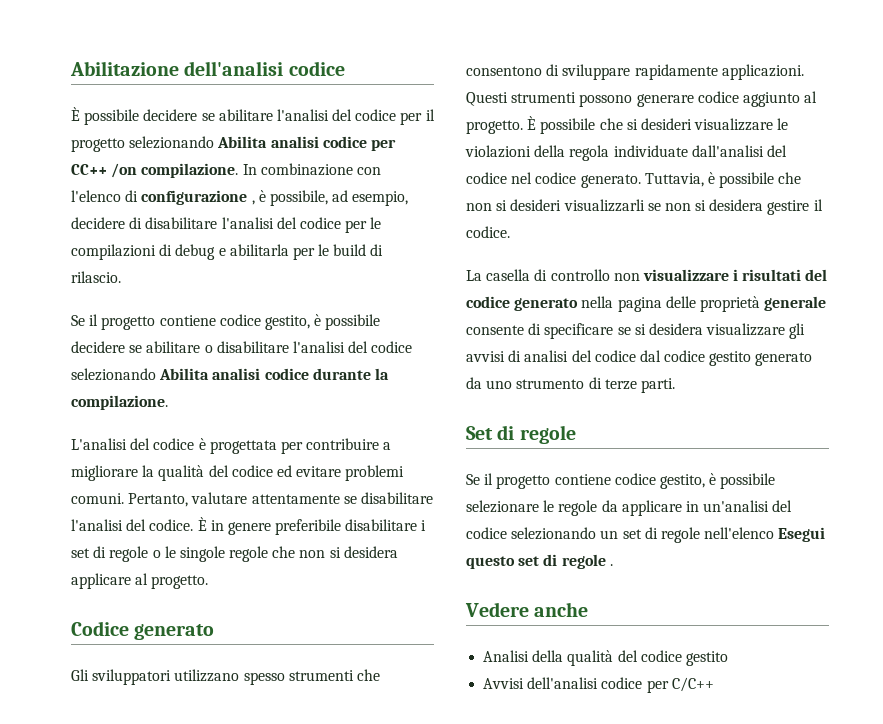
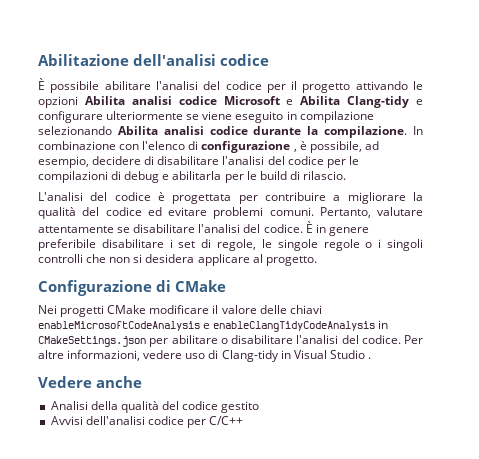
[143,109,215,121] decidere se -> (100, 87) none
[129,136,396,151] [71,163,138,178] selezionando Abilita analisi codice per CC++ /on -> [355,81,424,90] [38,96,423,108] [38,111,374,123] [38,126,319,135] attivando le opzioni Abilita analisi codice Microsoft e Abilita Clang-tidy e configurare ulteriormente se viene eseguito in compilazione selezionando Abilita analisi codice durante la
[71,314,381,330] [71,341,413,353] [71,368,389,381] [71,395,168,410] // Se il progetto contiene codice gestito, è possibile decidere se abilitare o disabilitare l'analisi del codice selezionando Abilita analisi codice durante la compilazione. -> (346, 175) none
[109,546,161,562] regole o -> [217,239,257,251] regole,
(269, 554) none -> [365,239,423,251] [38,254,83,263] o i singoli controlli
[71,621,215,640] [71,669,380,685] [466,64,804,80] [466,91,818,107] [466,116,789,134] [465,145,787,161] [466,172,802,188] [466,199,823,215] [466,226,510,238] [466,269,828,281] [466,296,827,312] [466,323,806,339] [466,350,813,366] [466,377,675,393] [466,425,576,444] [466,473,776,489] [466,500,793,516] [466,527,826,543] [466,554,606,569] Codice generato // Gli sviluppatori utilizzano spesso strumenti che consentono di sviluppare rapidamente applicazioni. Questi strumenti possono generare codice aggiunto al progetto. È possibile che si desideri visualizzare le violazioni della regola individuate dall'analisi del codice nel codice generato. Tuttavia, è possibile che non si desideri visualizzarli se non si desidera gestire il codice. // La casella di controllo non visualizzare i risultati del codice generato nella pagina delle proprietà generale consente di specificare se si desidera visualizzare gli avvisi di analisi del codice dal codice gestito generato da uno strumento di terze parti. // Set di regole // Se il progetto contiene codice gestito, è possibile selezionare le regole da applicare in un'analisi del codice selezionando un set di regole nell'elenco Esegui questo set di regole -> [38,280,226,296] [38,305,322,317] [38,320,389,332] [38,335,423,347] [38,350,365,362] Configurazione di CMake // Nei progetti CMake modificare il valore delle chiavi enableMicrosoftCodeAnalysis e enableClangTidyCodeAnalysis in CMakeSettings.json per abilitare o disabilitare l'analisi del codice. Per altre informazioni, vedere uso di Clang-tidy in Visual Studio

